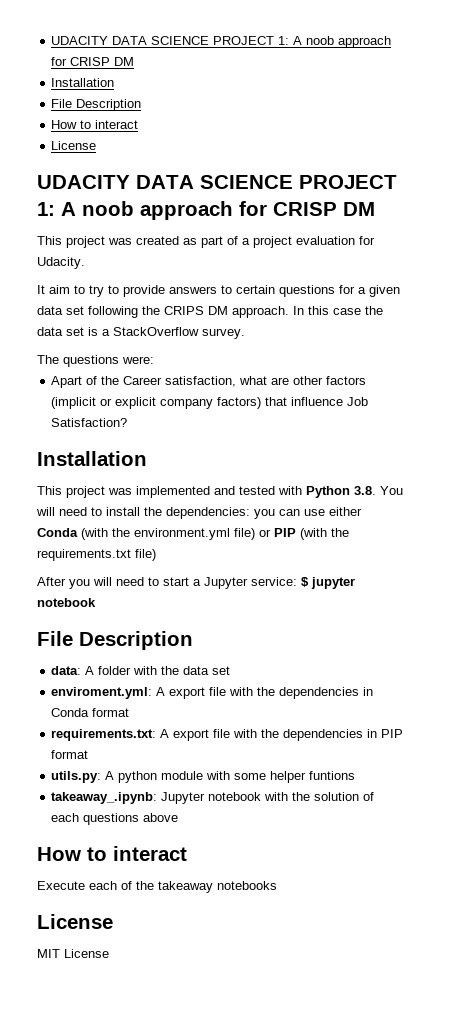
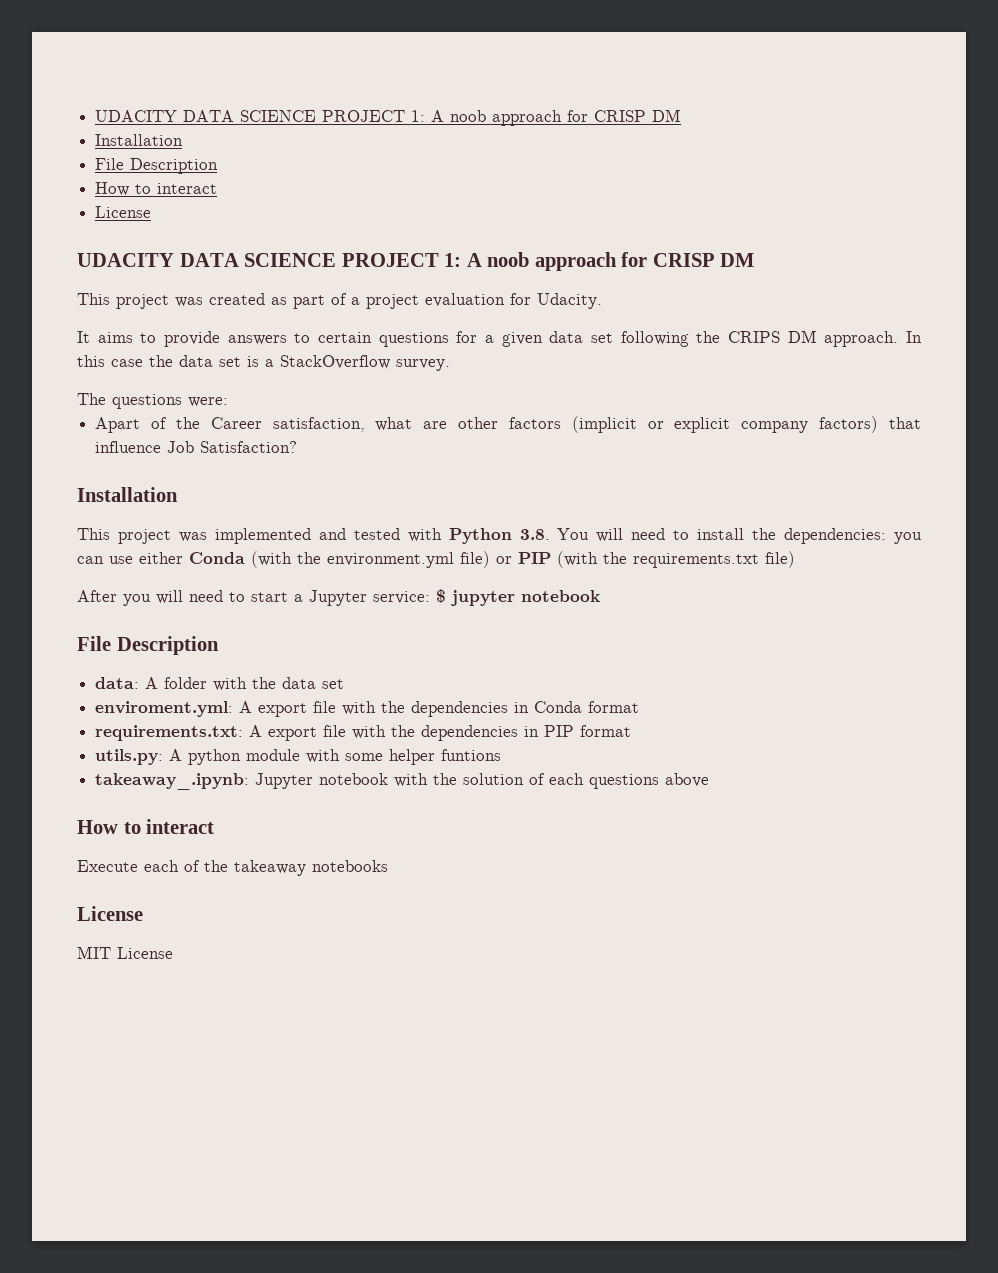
[49,285,104,297] aim to try -> [97,332,133,343] aims

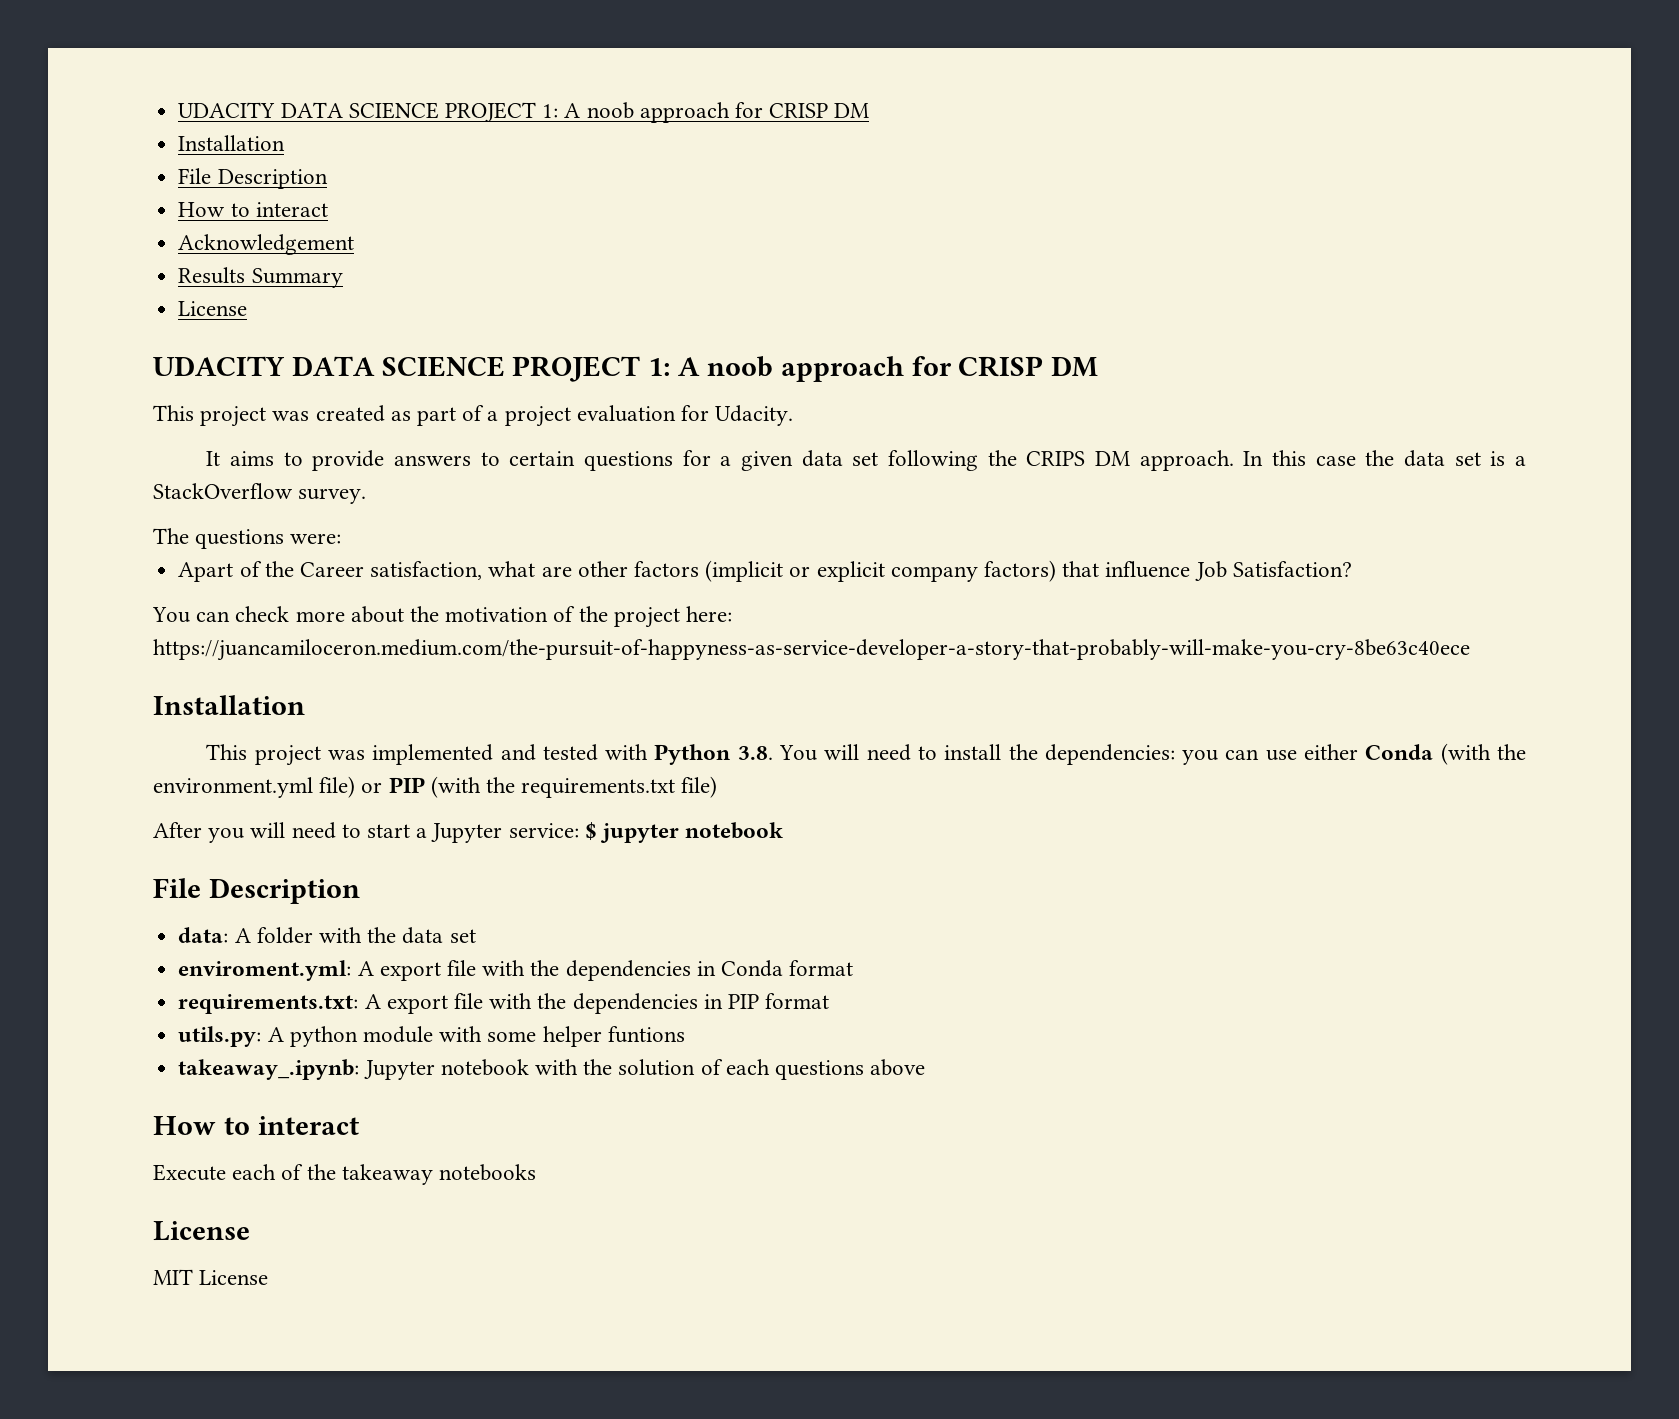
(218, 188) none -> [178,234,355,255] [178,267,343,288] // Acknowledgement // Results Summary
(298, 447) none -> [152,606,733,628] [153,639,1470,661] // You can check more about the motivation of the project here: https://juancamiloceron.medium.com/the-pursuit-of-happyness-as-service-developer-a-story-that-probably-will-make-you-cry-8be63c40ece

